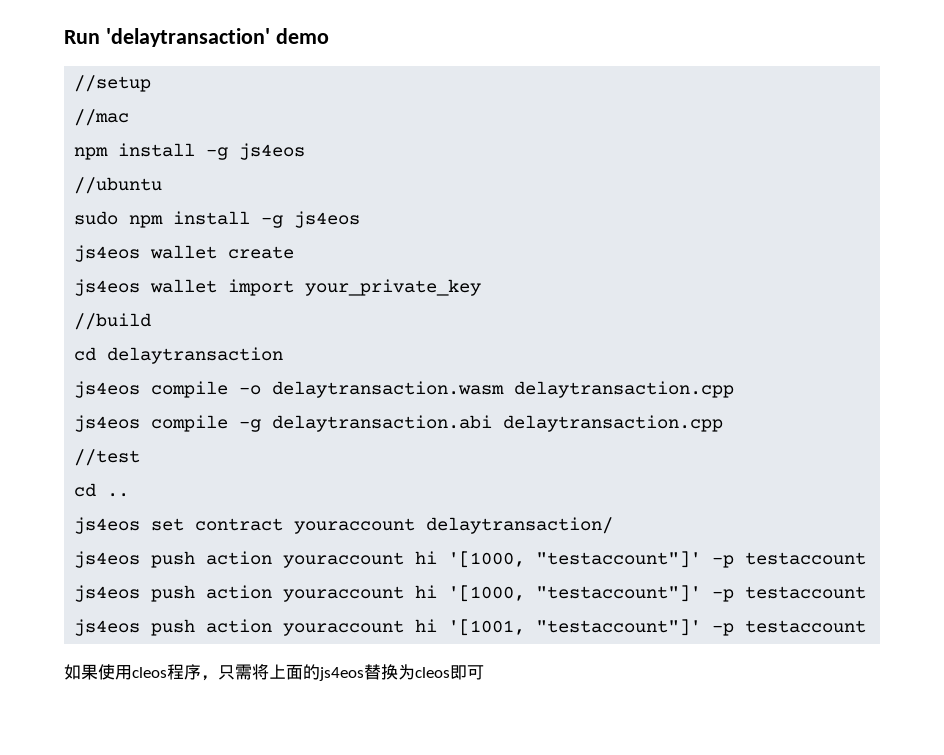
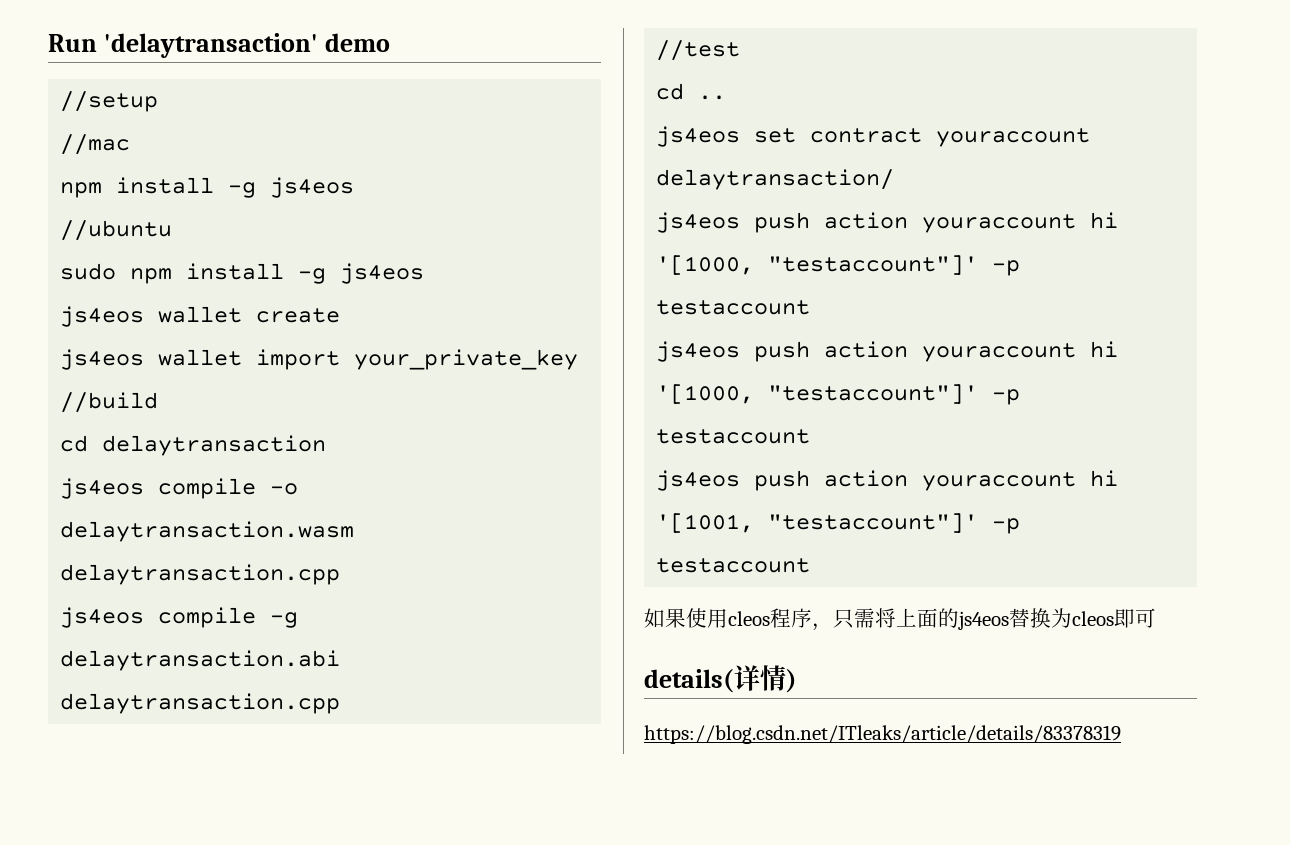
(484, 672) none -> [644,665,797,693] [644,725,1121,744] // details(详情) // https://blog.csdn.net/ITleaks/article/details/83378319

